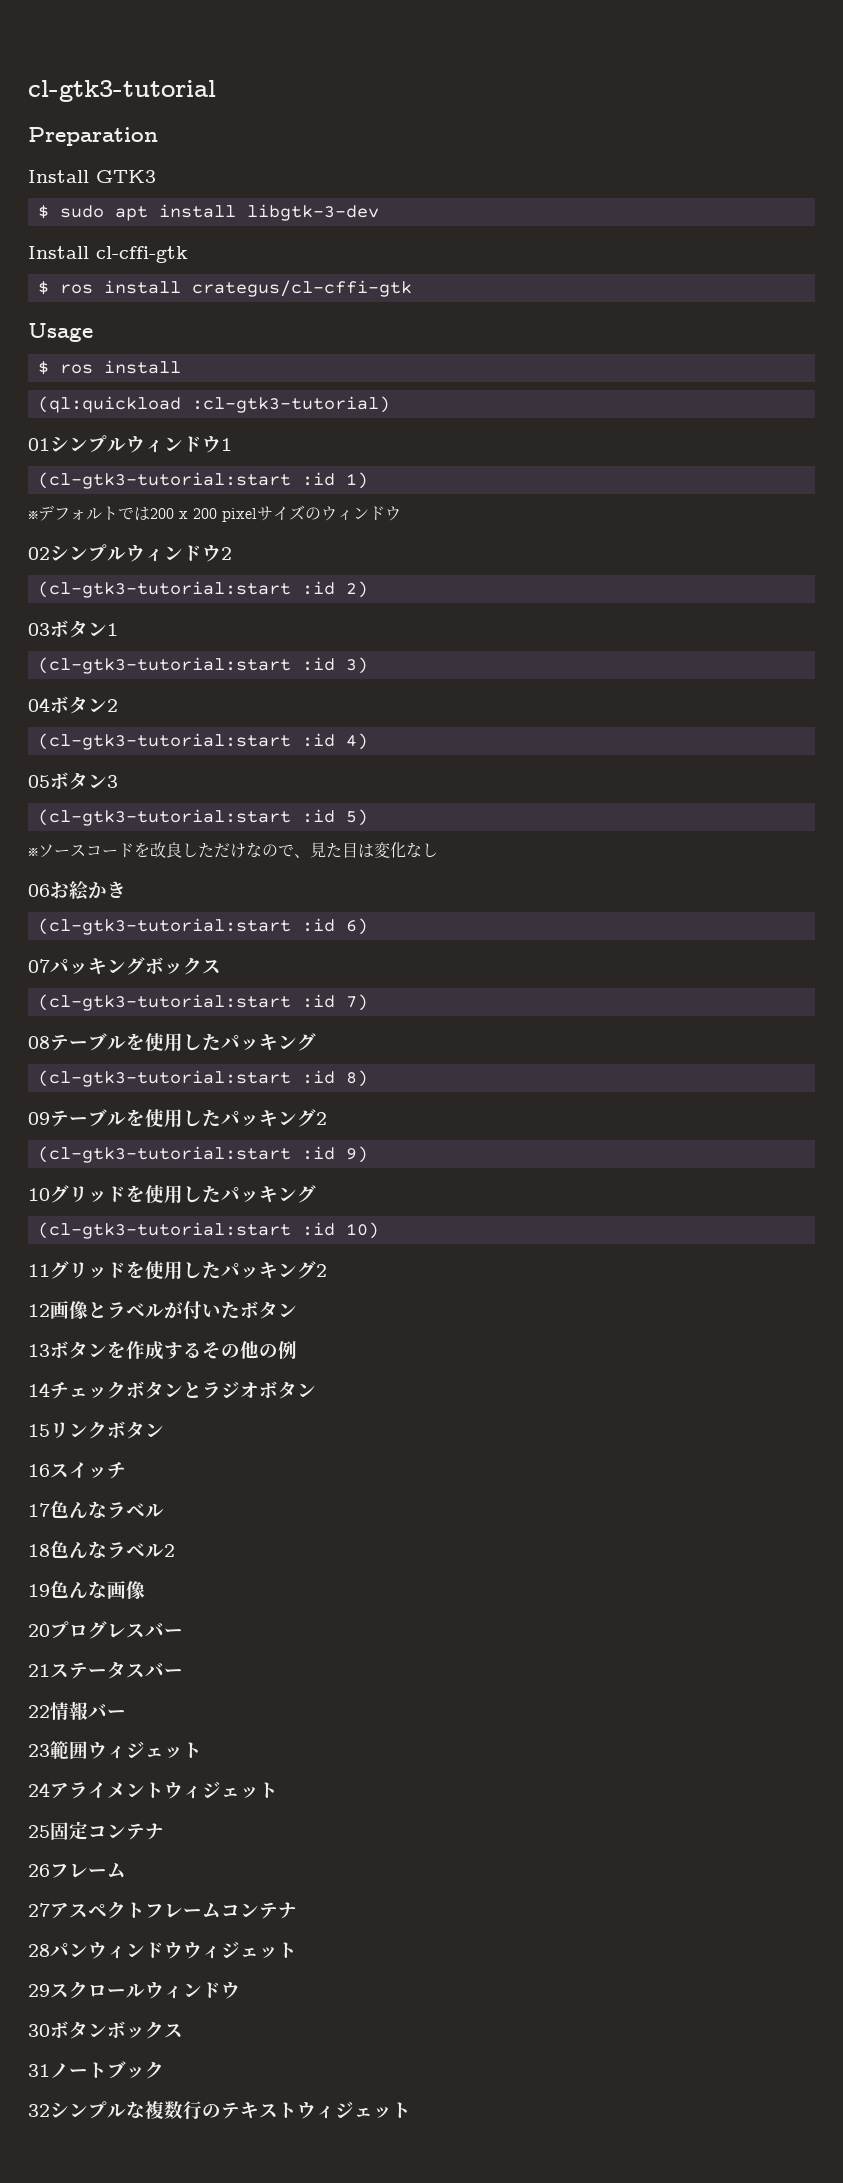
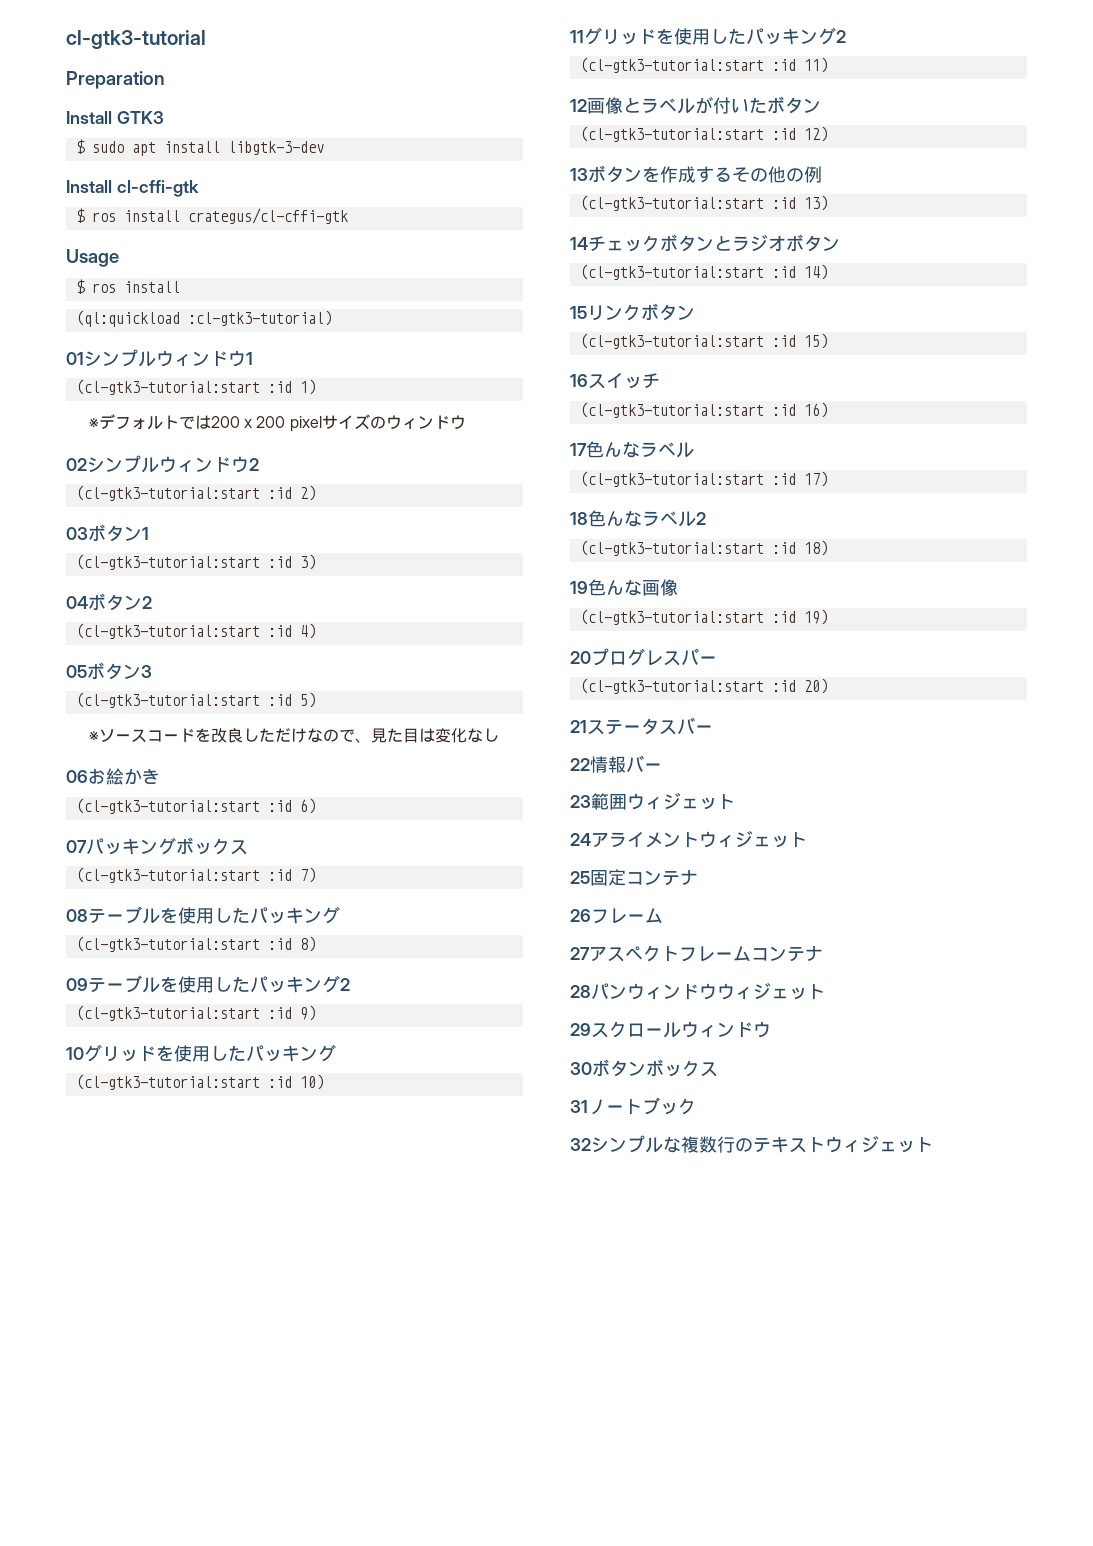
(327, 1270) none -> [579,57,828,73] // (cl-gtk3-tutorial:start :id 11)
(297, 1310) none -> [579,126,828,142] // (cl-gtk3-tutorial:start :id 12)
(297, 1350) none -> [579,195,828,211] // (cl-gtk3-tutorial:start :id 13)
(316, 1390) none -> [579,264,828,280] // (cl-gtk3-tutorial:start :id 14)
(164, 1430) none -> [579,333,828,349] // (cl-gtk3-tutorial:start :id 15)
(126, 1470) none -> [579,402,828,418] // (cl-gtk3-tutorial:start :id 16)
(164, 1511) none -> [579,471,828,487] // (cl-gtk3-tutorial:start :id 17)
(175, 1550) none -> [579,540,828,556] // (cl-gtk3-tutorial:start :id 18)
(145, 1590) none -> [579,609,828,625] // (cl-gtk3-tutorial:start :id 19)
(183, 1632) none -> [579,678,828,694] // (cl-gtk3-tutorial:start :id 20)

